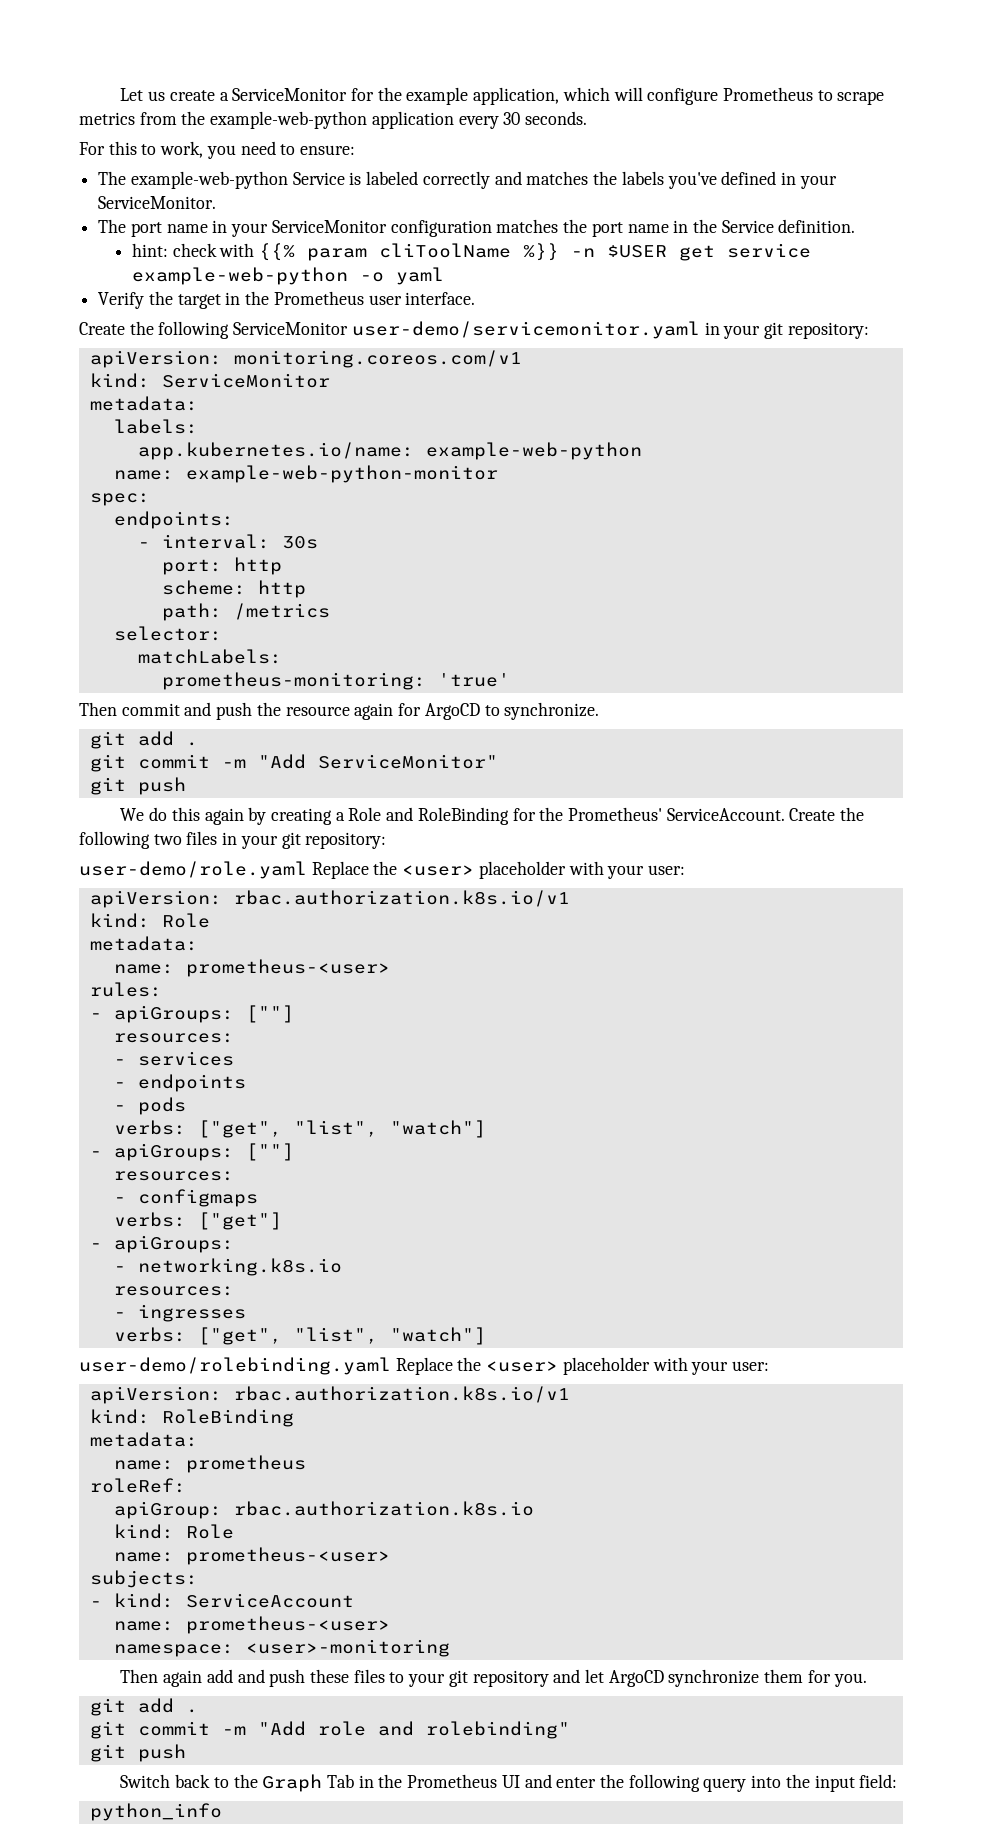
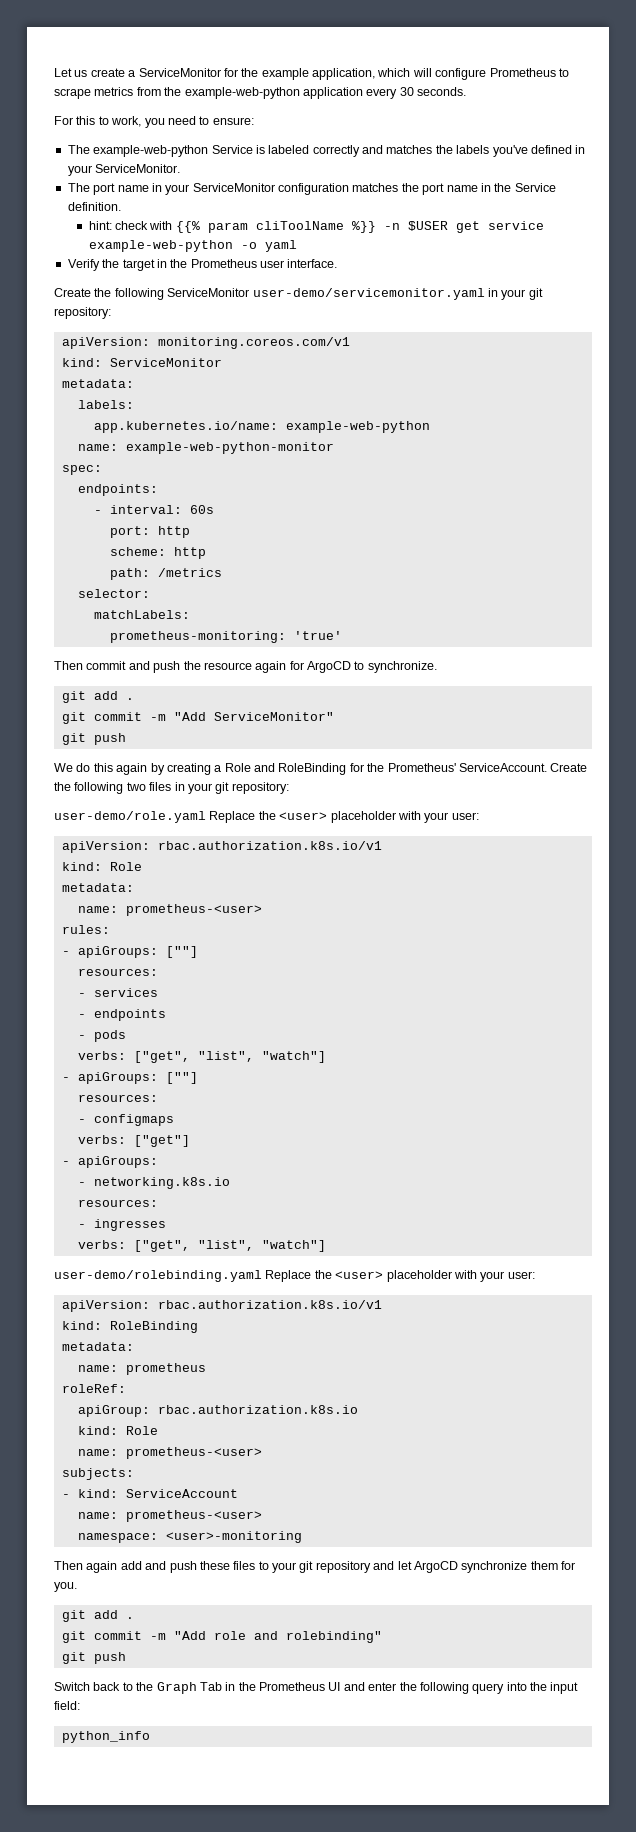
[281,536,318,549] 30s -> [189,505,214,514] 60s

